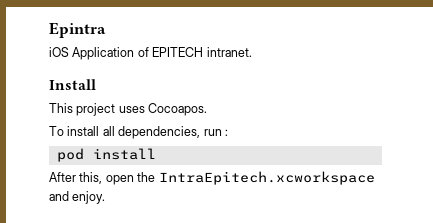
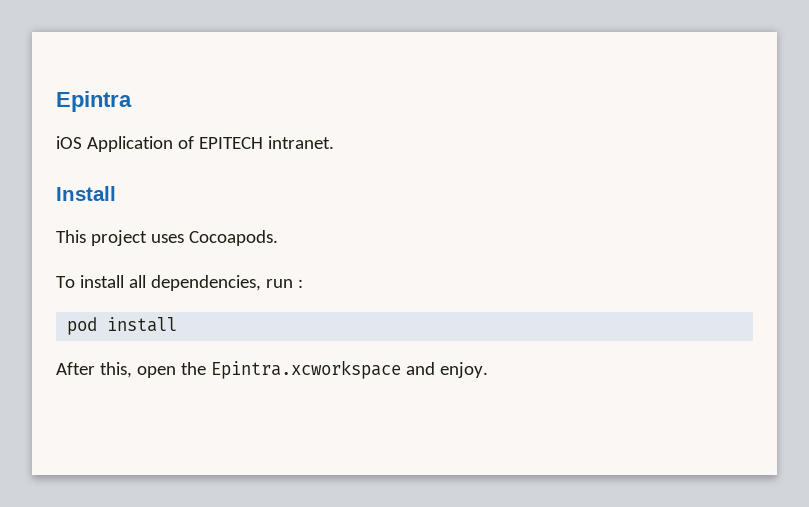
[148,103,208,116] Cocoapos. -> [188,230,278,246] Cocoapods.
[158,171,375,185] IntraEpitech.xcworkspace -> [210,360,401,379] Epintra.xcworkspace

